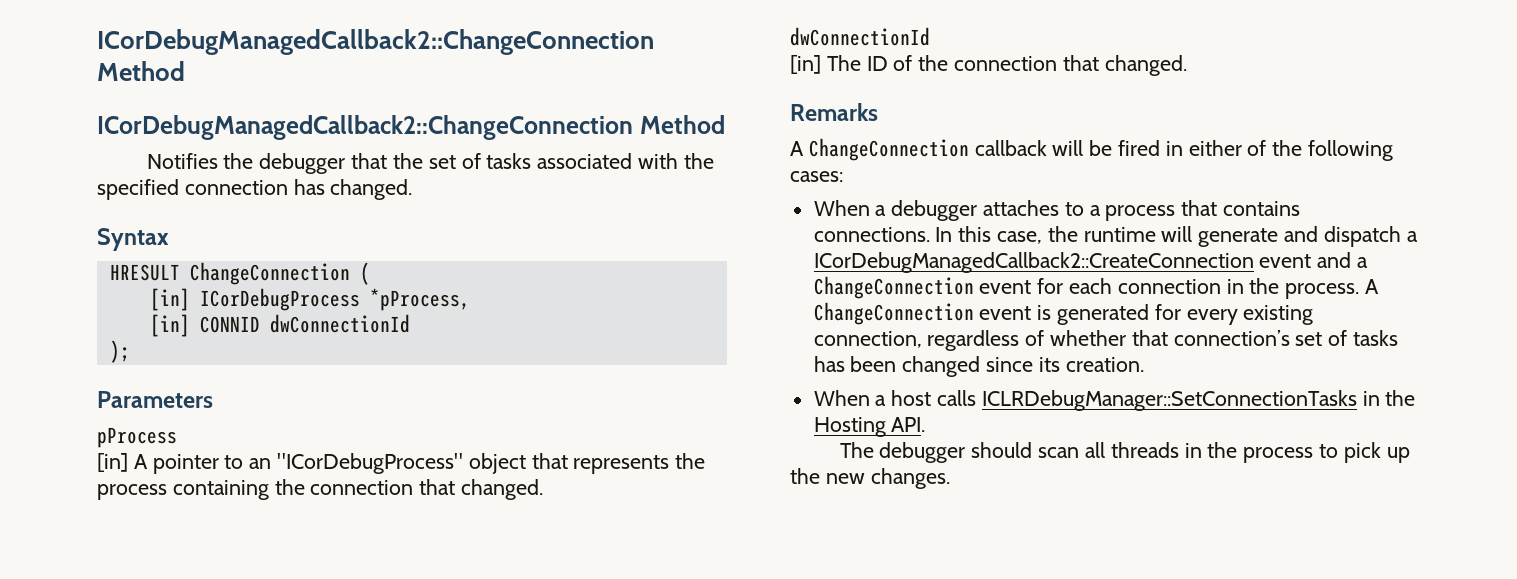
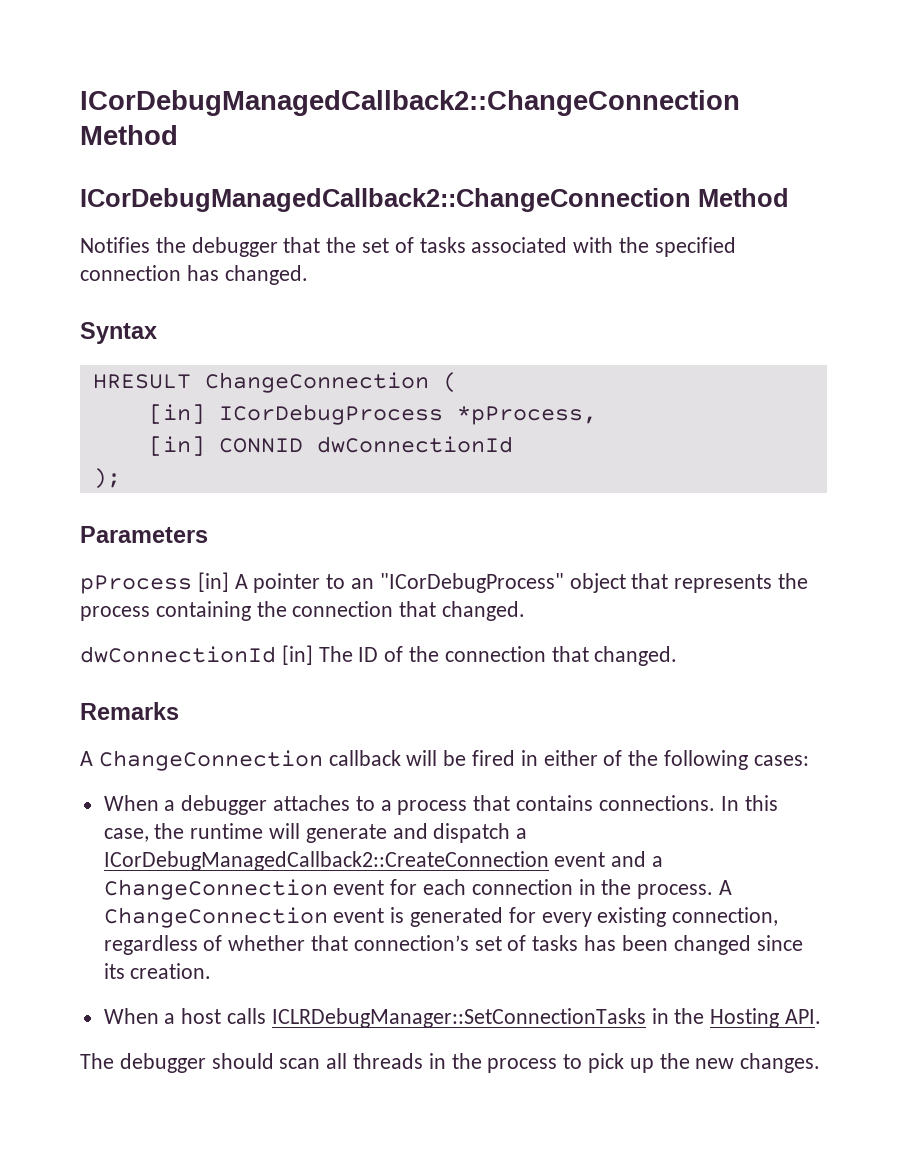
(177, 437) // -> (192, 584) none
(930, 36) // -> (276, 654) none

